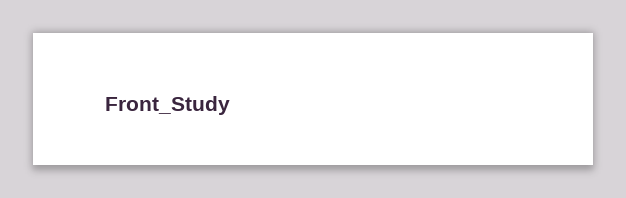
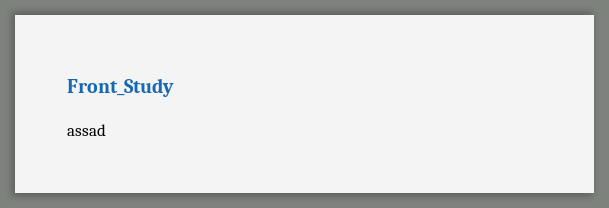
(230, 105) none -> [67,124,106,136] // assad

